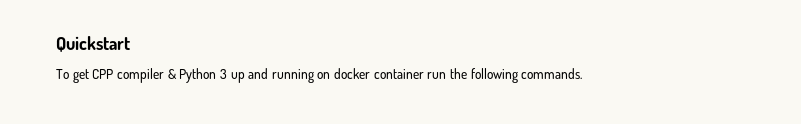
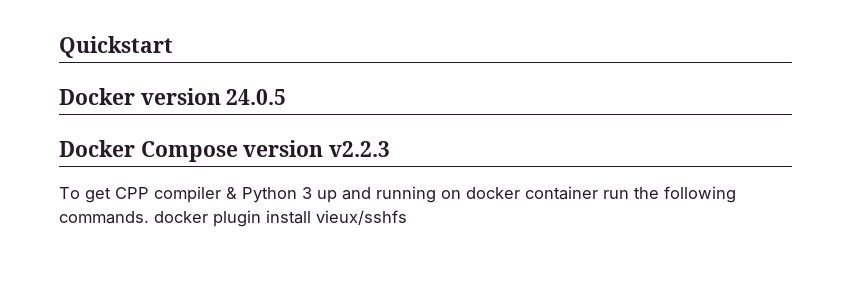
(130, 44) none -> [59,88,287,105] [59,140,391,162] // Docker version 24.0.5 // Docker Compose version v2.2.3
(583, 73) none -> [154,210,407,227] docker plugin install vieux/sshfs

